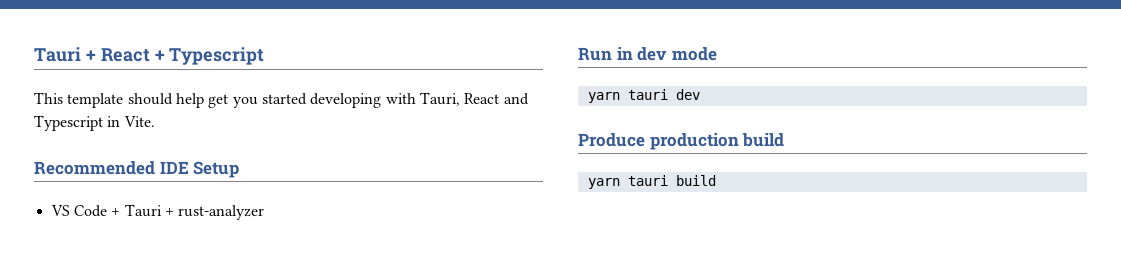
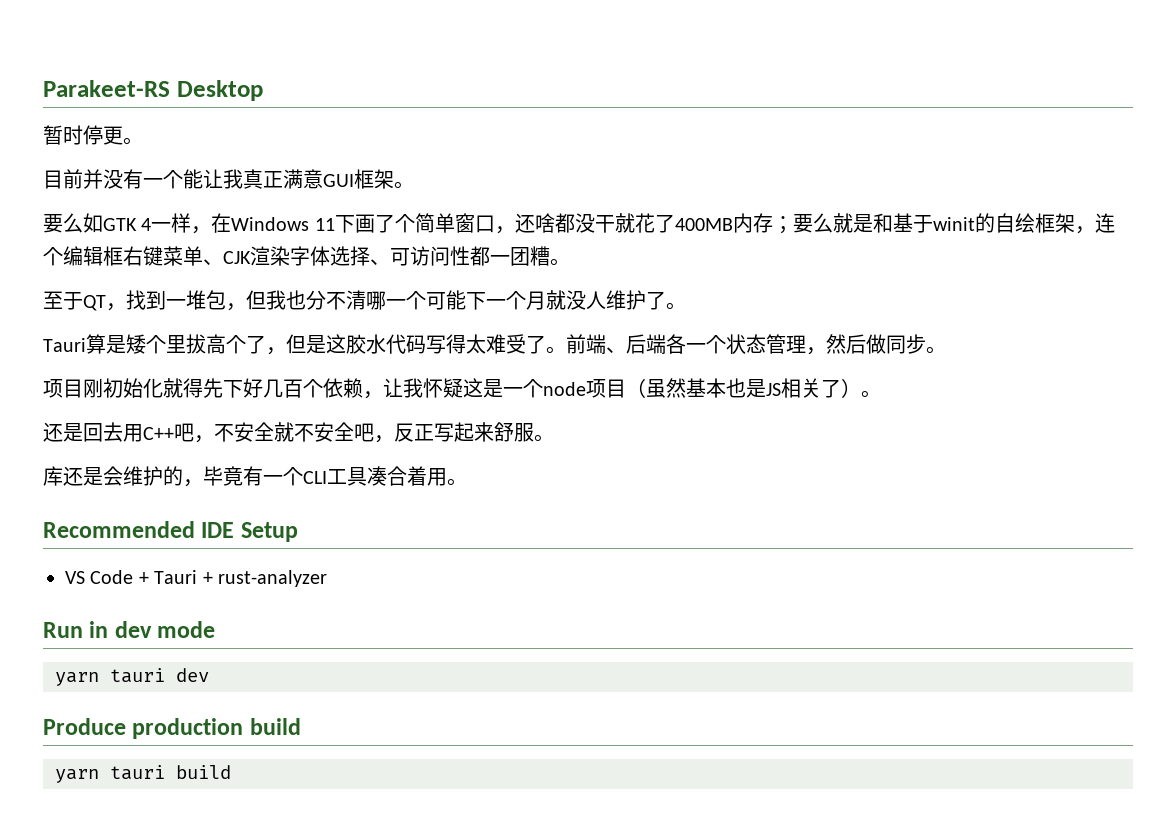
[34,47,265,65] [34,92,529,108] [34,115,155,131] Tauri + React + Typescript // This template should help get you started developing with Tauri, React and Typescript in Vite. -> [43,80,263,101] [43,125,143,145] [43,169,414,189] [43,213,1115,234] [43,246,570,266] [43,290,686,311] [43,334,946,355] [43,378,881,399] [43,422,554,443] [43,466,467,487] Parakeet-RS Desktop // 暂时停更。 // 目前并没有一个能让我真正满意GUI框架。 // 要么如GTK 4一样，在Windows 11下画了个简单窗口，还啥都没干就花了400MB内存；要么就是和基于winit的自绘框架，连个编辑框右键菜单、CJK渲染字体选择、可访问性都一团糟。 // 至于QT，找到一堆包，但我也分不清哪一个可能下一个月就没人维护了。 // Tauri算是矮个里拔高个了，但是这胶水代码写得太难受了。前端、后端各一个状态管理，然后做同步。 // 项目刚初始化就得先下好几百个依赖，让我怀疑这是一个node项目（虽然基本也是JS相关了）。 // 还是回去用C++吧，不安全就不安全吧，反正写起来舒服。 // 库还是会维护的，毕竟有一个CLI工具凑合着用。

